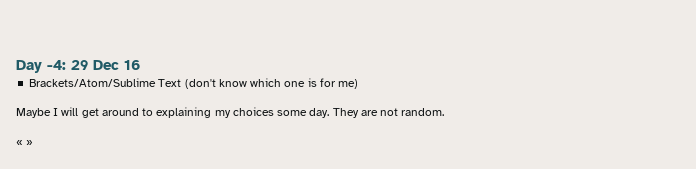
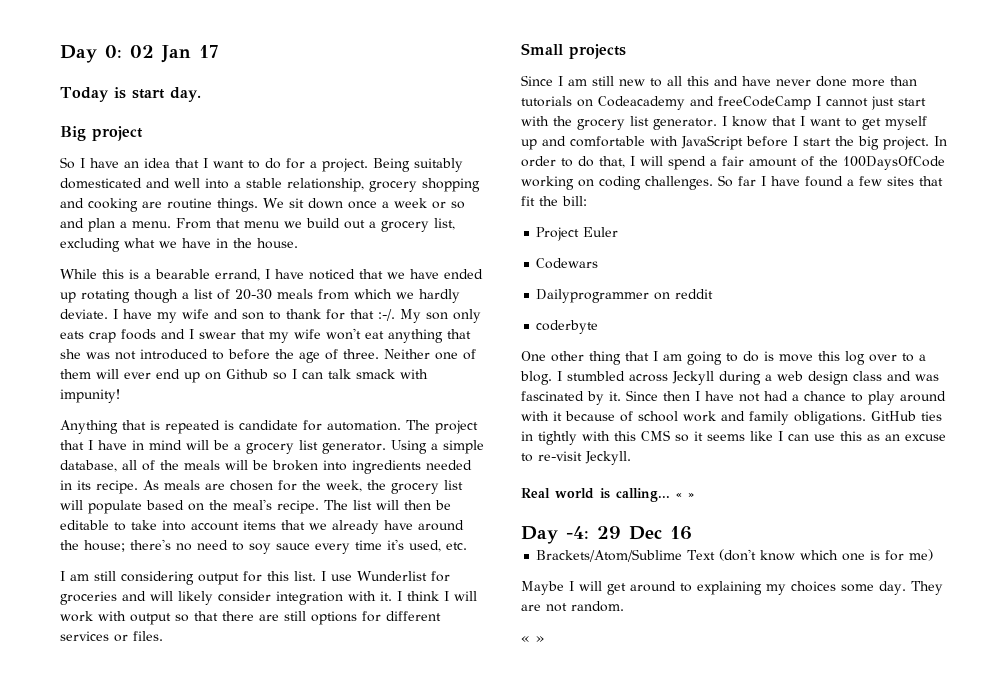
[16,60,42,73] Day -> [60,45,218,63] [60,87,201,102] [60,126,143,141] [60,157,463,172] [60,178,480,192] [60,198,465,212] [60,218,455,232] [60,238,298,252] [60,269,483,281] [60,289,460,303] [60,309,481,323] [60,328,471,343] [60,349,476,363] [60,369,428,383] [60,389,120,403] [60,420,478,434] [60,440,484,454] [60,460,472,474] [60,480,463,494] [60,499,451,514] [60,520,464,534] [60,539,467,554] [60,571,450,585] [60,591,477,605] [60,611,441,625] [60,631,163,642] [521,43,626,59] [521,75,917,87] [521,96,926,110] [521,116,927,130] [521,135,947,150] [521,156,945,170] [521,175,943,190] [521,196,587,206] [536,227,619,241] [536,258,599,269] [536,289,714,303] [536,320,599,334] [521,351,926,365] [520,371,939,385] [521,390,946,405] [521,411,942,425] [521,430,946,445] [521,451,631,465] [521,488,694,502] [521,526,558,544] Day 0: 02 Jan 17 // Today is start day. // Big project // So I have an idea that I want to do for a project. Being suitably domesticated and well into a stable relationship, grocery shopping and cooking are routine things. We sit down once a week or so and plan a menu. From that menu we build out a grocery list, excluding what we have in the house. // While this is a bearable errand, I have noticed that we have ended up rotating though a list of 20-30 meals from which we hardly deviate. I have my wife and son to thank for that :-/. My son only eats crap foods and I swear that my wife won't eat anything that she was not introduced to before the age of three. Neither one of them will ever end up on Github so I can talk smack with impunity! // Anything that is repeated is candidate for automation. The project that I have in mind will be a grocery list generator. Using a simple database, all of the meals will be broken into ingredients needed in its recipe. As meals are chosen for the week, the grocery list will populate based on the meal's recipe. The list will then be editable to take into account items that we already have around the house; there's no need to soy sauce every time it's used, etc. // I am still considering output for this list. I use Wunderlist for groceries and will likely consider integration with it. I think I will work with output so that there are still options for different services or files. // Small projects // Since I am still new to all this and have never done more than tutorials on Codeacademy and freeCodeCamp I cannot just start with the grocery list generator. I know that I want to get myself up and comfortable with JavaScript before I start the big project. In order to do that, I will spend a fair amount of the 100DaysOfCode working on coding challenges. So far I have found a few sites that fit the bill: // Project Euler // Codewars // Dailyprogrammer on reddit // coderbyte // One other thing that I am going to do is move this log over to a blog. I stumbled across Jeckyll during a web design class and was fascinated by it. Since then I have not had a chance to play around with it because of school work and family obligations. GitHub ties in tightly with this CMS so it seems like I can use this as an excuse to re-visit Jeckyll. // Real world is calling... « » // Day

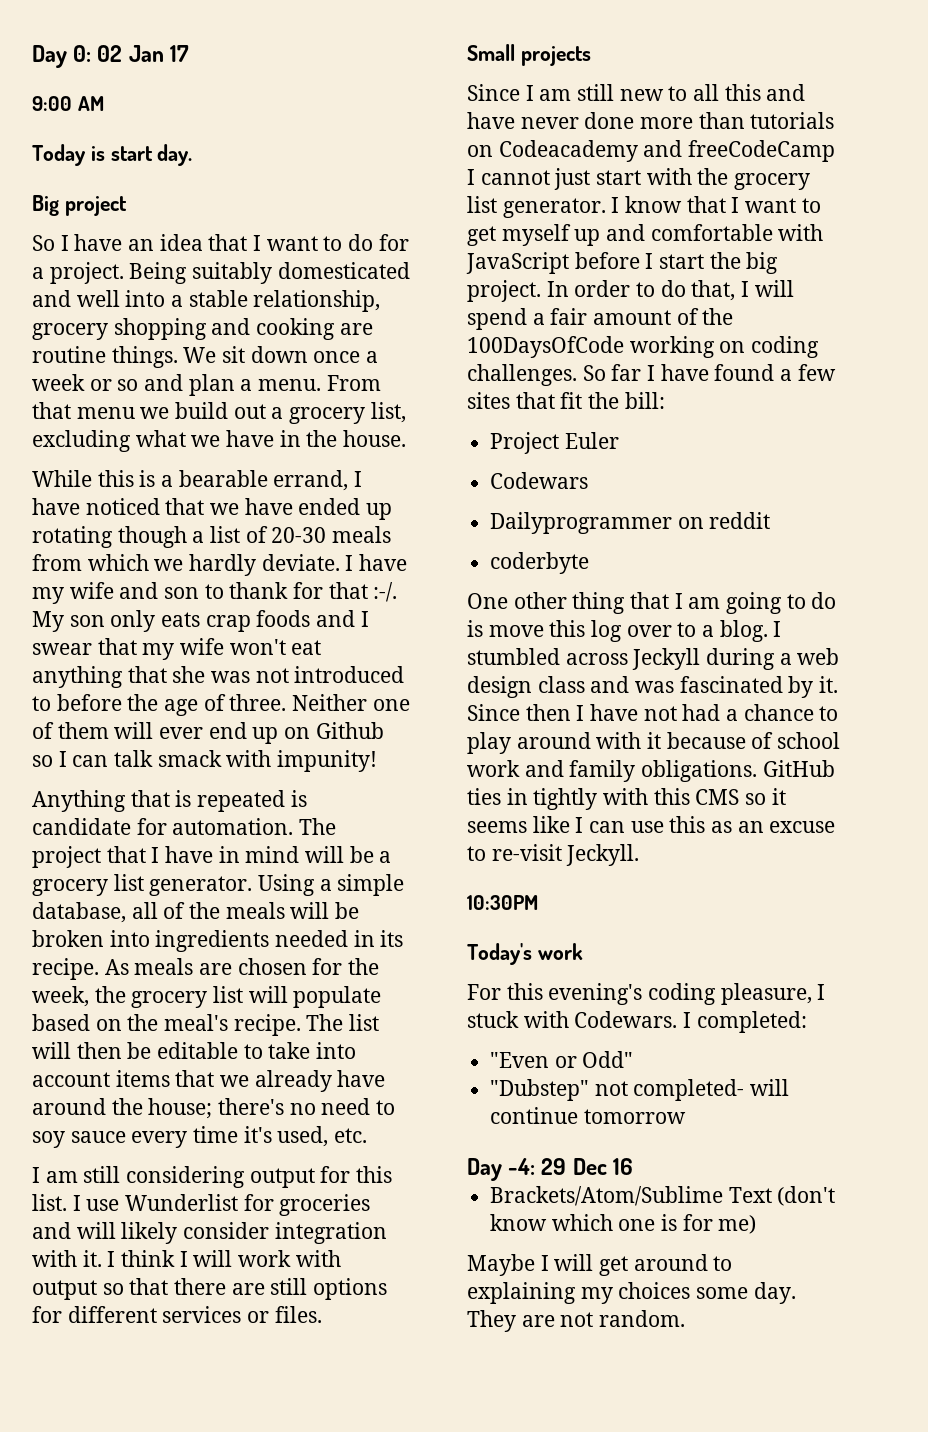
(218, 51) none -> [32,96,104,111] // 9:00 AM
[521,488,694,502] Real world is calling... « » -> [467,895,538,910] [467,943,583,965] [467,983,826,1005] [467,1011,807,1033] [490,1051,634,1068] [490,1079,790,1101] [490,1107,686,1124] 10:30PM // Today's work // For this evening's coding pleasure, I stuck with Codewars. I completed: // "Even or Odd" // "Dubstep" not completed- will continue tomorrow
[521,636,544,642] // « » -> (686, 1318) none

